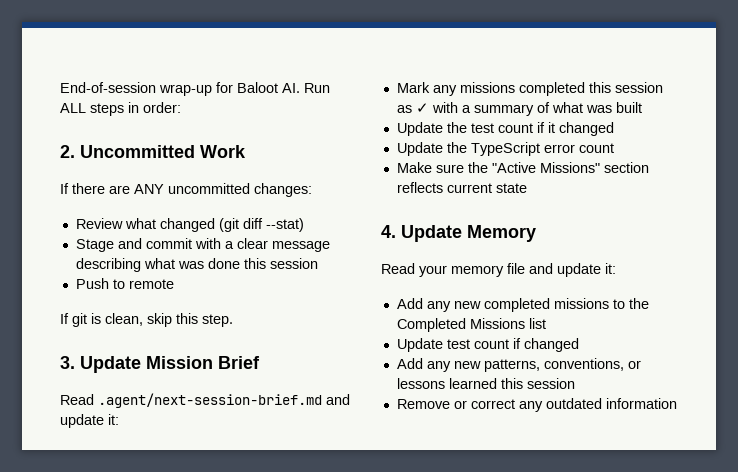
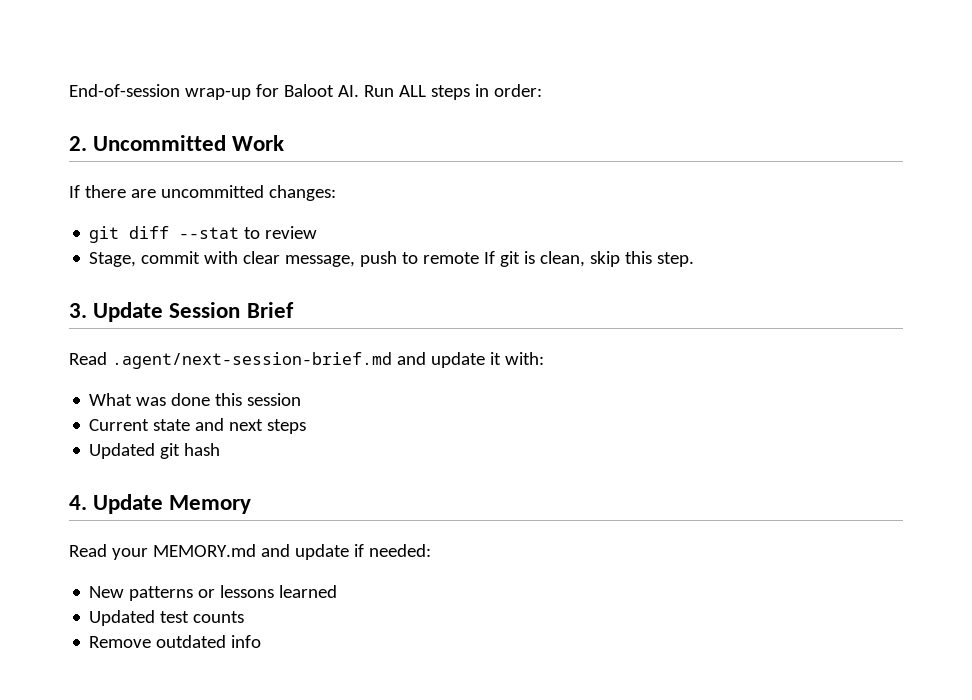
[134,184,164,194] ANY -> (156, 193) none
[75,218,304,232] [75,238,330,252] [75,258,318,272] [75,278,109,289] Review what changed (git diff --stat) // Stage and commit with a clear message describing what was done this session // Push -> [89,226,318,243] [89,251,398,267] git diff --stat to review // Stage, commit with clear message, push
(174, 284) // -> (480, 258) none
[146,356,213,369] Mission -> [169,302,241,318] Session
[108,414,119,425] [396,82,663,96] [396,102,642,116] [396,122,614,136] [396,142,614,156] [396,162,649,173] [396,182,527,193] it: // Mark any missions completed this session as ✓ with a summary of what was built // Update the test count if it changed // Update the TypeScript error count // Make sure the "Active Missions" section reflects current state -> [489,352,544,365] [89,393,302,406] [89,418,307,434] [89,443,221,459] it with: // What was done this session // Current state and next steps // Updated git hash
[451,263,616,277] [396,298,649,312] [396,318,546,332] [396,338,579,352] [396,358,641,372] [396,378,575,389] [396,398,677,412] memory file and update it: // Add any new completed missions to the Completed Missions list // Update test count if changed // Add any new patterns, conventions, or lessons learned this session // Remove or correct any outdated information -> [152,544,431,560] [89,585,338,601] [89,610,245,626] [89,635,262,648] MEMORY.md and update if needed: // New patterns or lessons learned // Updated test counts // Remove outdated info

